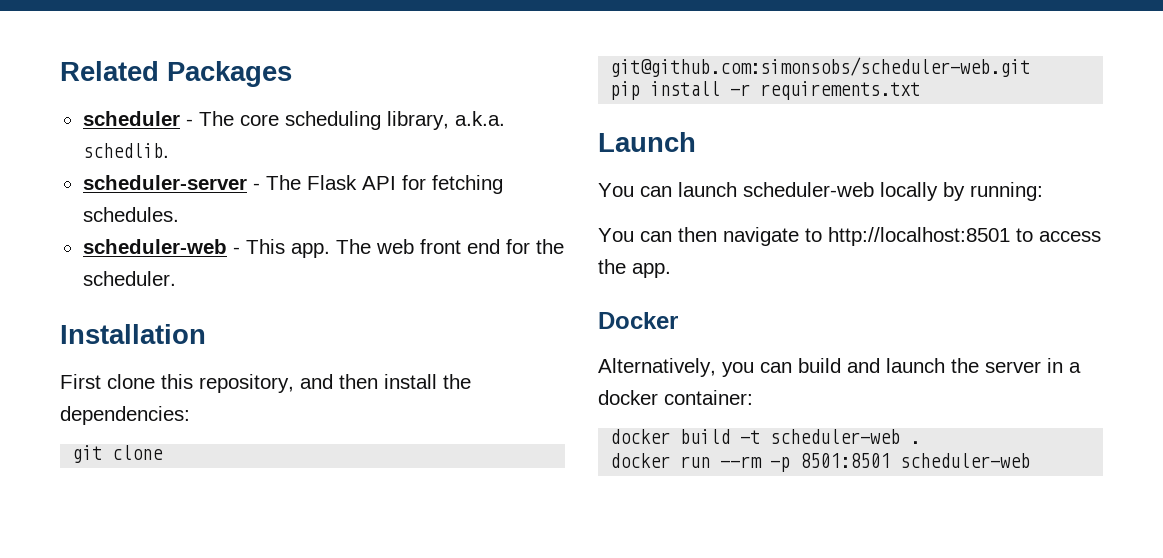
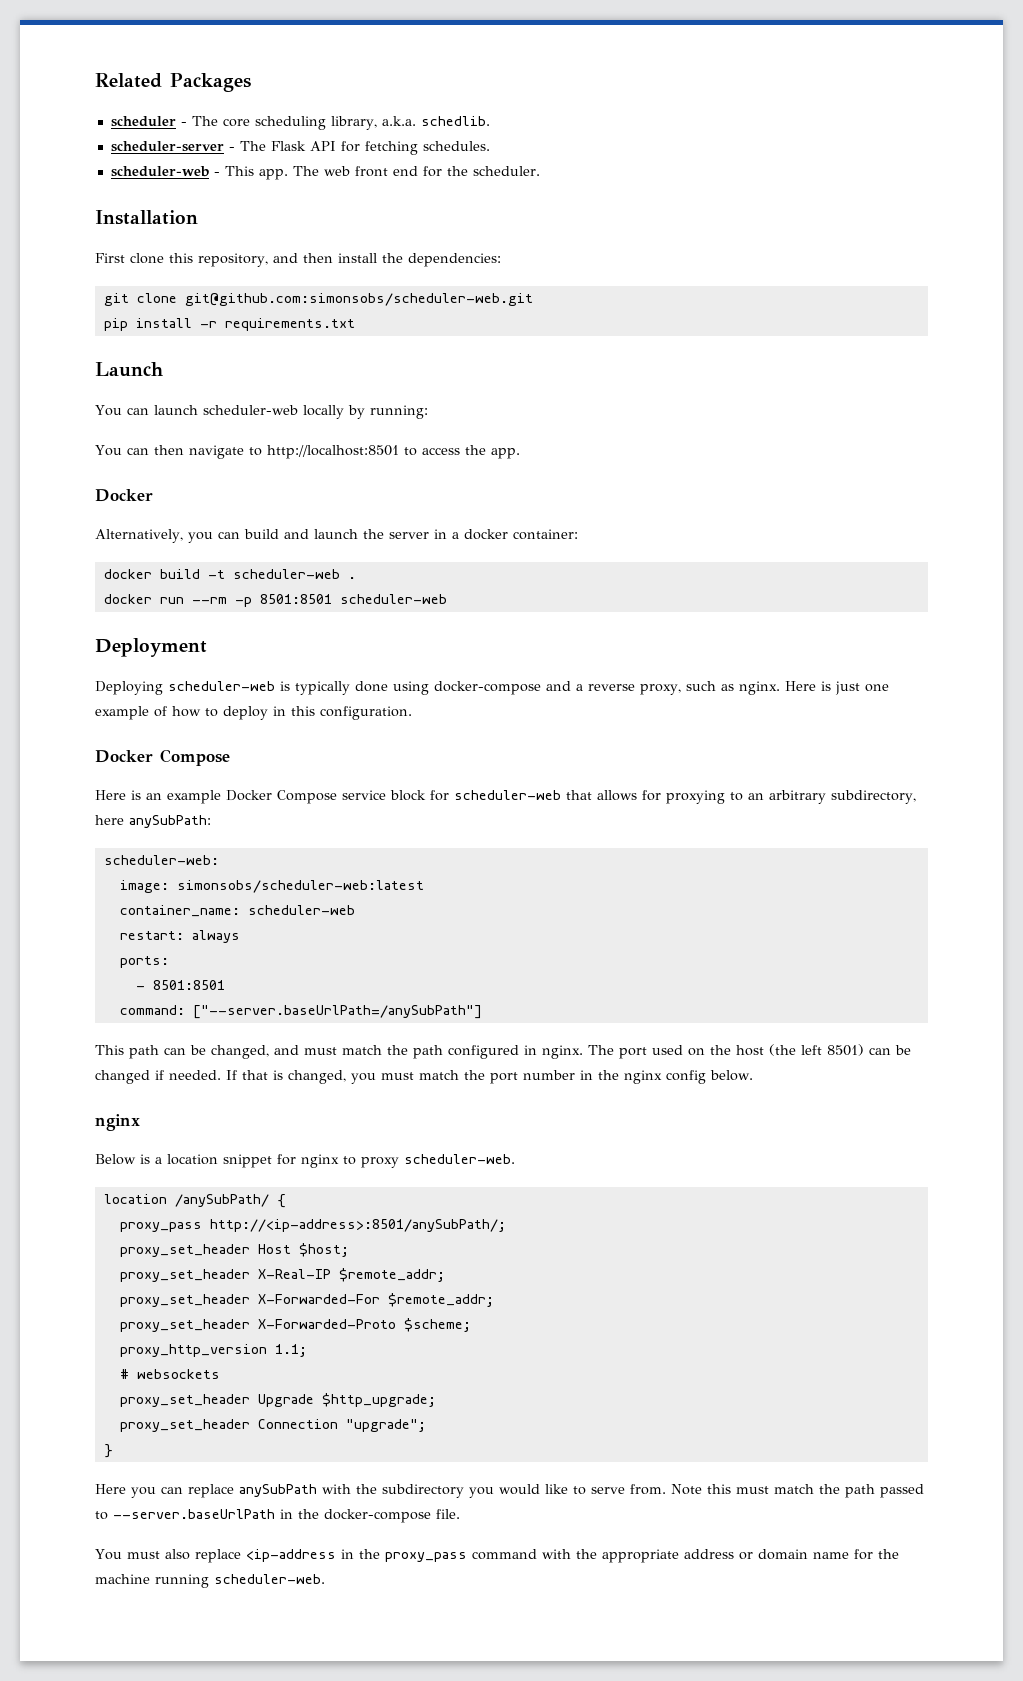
(1031, 460) none -> [95,638,207,657] [95,681,889,695] [95,706,412,720] [95,749,230,766] [95,790,916,804] [95,815,211,828] [103,855,219,865] [119,880,424,893] [119,905,355,917] [119,930,240,943] [119,956,169,968] [135,980,225,990] [119,1005,482,1019] [95,1044,911,1059] [95,1070,753,1084] [95,1114,140,1131] [95,1154,515,1168] [103,1194,286,1208] [119,1219,506,1232] [119,1243,349,1257] [119,1268,445,1282] [119,1293,494,1307] [119,1318,471,1332] [119,1344,307,1357] [119,1369,220,1379] [119,1393,436,1407] [119,1419,426,1432] [103,1444,113,1458] [95,1484,924,1498] [95,1509,460,1523] [95,1549,899,1563] [95,1574,325,1588] // Deployment // Deploying scheduler-web is typically done using docker-compose and a reverse proxy, such as nginx. Here is just one example of how to deploy in this configuration. // Docker Compose // Here is an example Docker Compose service block for scheduler-web that allows for proxying to an arbitrary subdirectory, here anySubPath: // scheduler-web: // image: simonsobs/scheduler-web:latest // container_name: scheduler-web // restart: always // ports: // - 8501:8501 // command: ["--server.baseUrlPath=/anySubPath"] // This path can be changed, and must match the path configured in nginx. The port used on the host (the left 8501) can be changed if needed. If that is changed, you must match the port number in the nginx config below. // nginx // Below is a location snippet for nginx to proxy scheduler-web. // location /anySubPath/ { // proxy_pass http://<ip-address>:8501/anySubPath/; // proxy_set_header Host $host; // proxy_set_header X-Real-IP $remote_addr; // proxy_set_header X-Forwarded-For $remote_addr; // proxy_set_header X-Forwarded-Proto $scheme; // proxy_http_version 1.1; // # websockets // proxy_set_header Upgrade $http_upgrade; // proxy_set_header Connection "upgrade"; // } // Here you can replace anySubPath with the subdirectory you would like to serve from. Note this must match the path passed to --server.baseUrlPath in the docker-compose file. // You must also replace <ip-address in the proxy_pass command with the appropriate address or domain name for the machine running scheduler-web.

